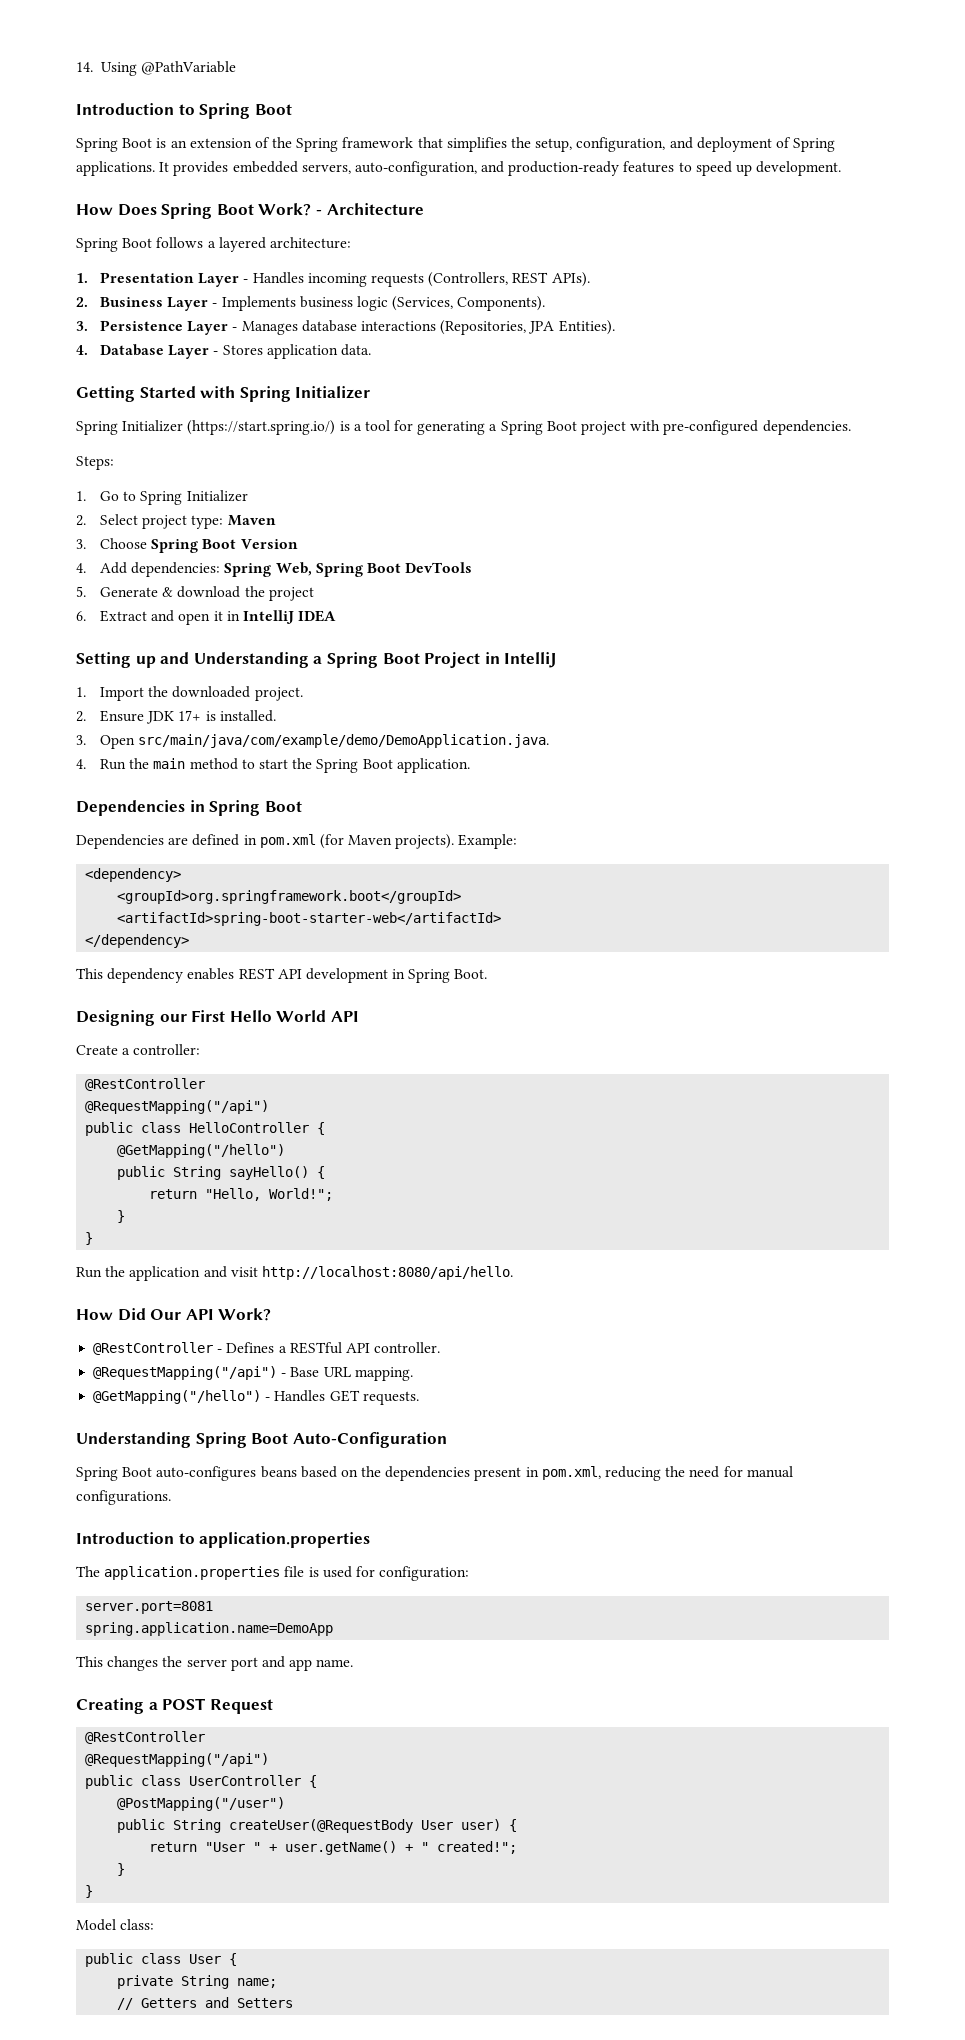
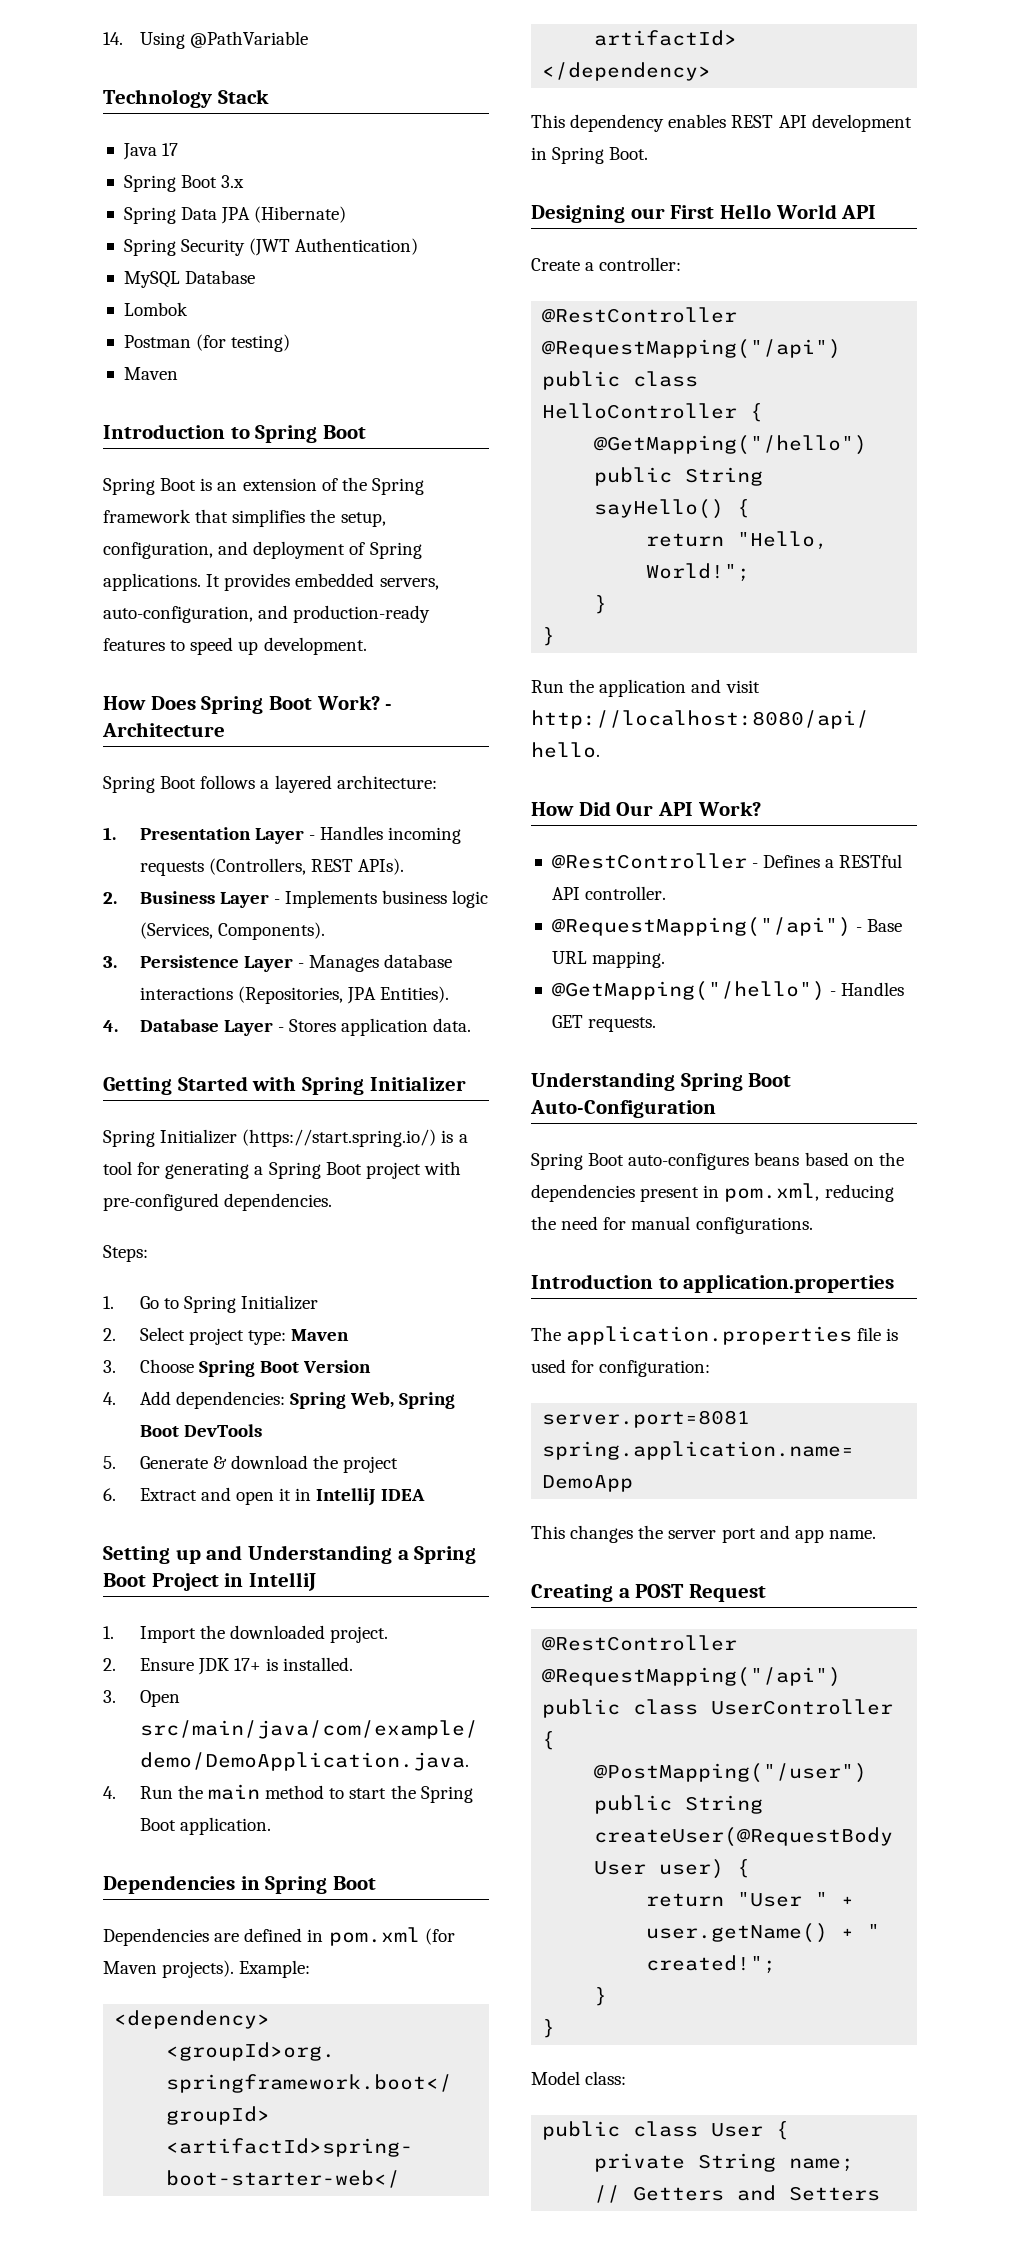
(236, 68) none -> [103,89,269,108] [122,143,179,160] [123,175,245,192] [123,206,347,224] [123,238,419,256] [123,270,256,288] [123,302,188,316] [123,334,291,352] [123,367,178,380] // Technology Stack // Java 17 // Spring Boot 3.x // Spring Data JPA (Hibernate) // Spring Security (JWT Authentication) // MySQL Database // Lombok // Postman (for testing) // Maven

